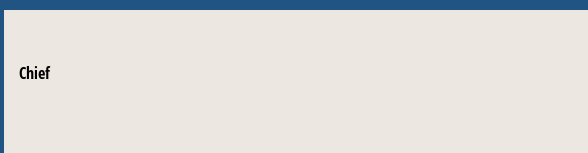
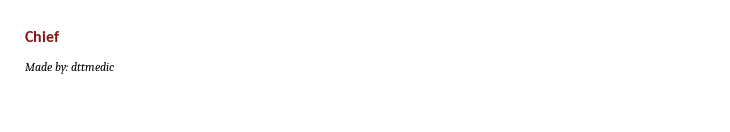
(51, 72) none -> [25,62,115,74] // Made by: dttmedic

